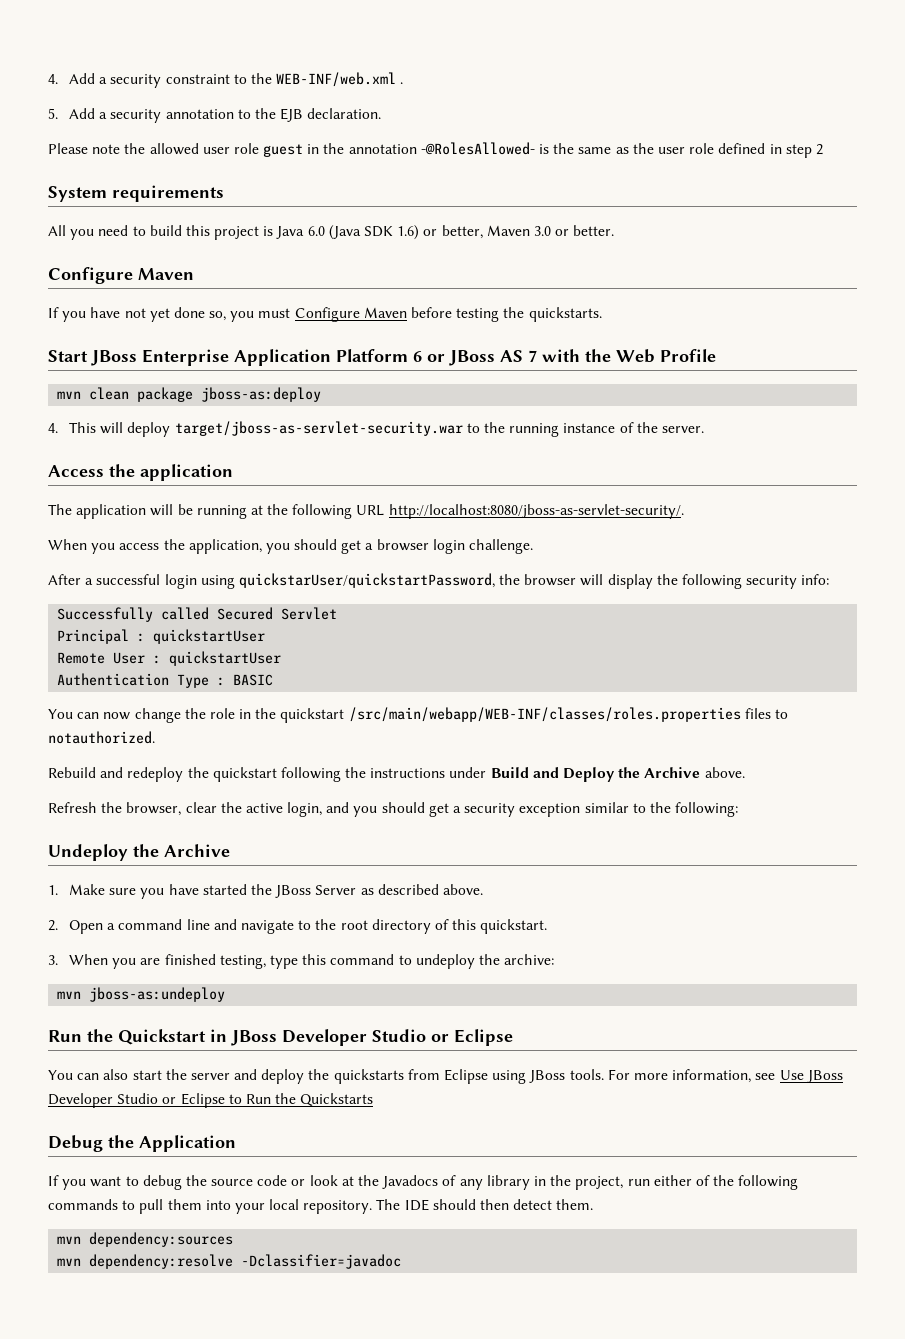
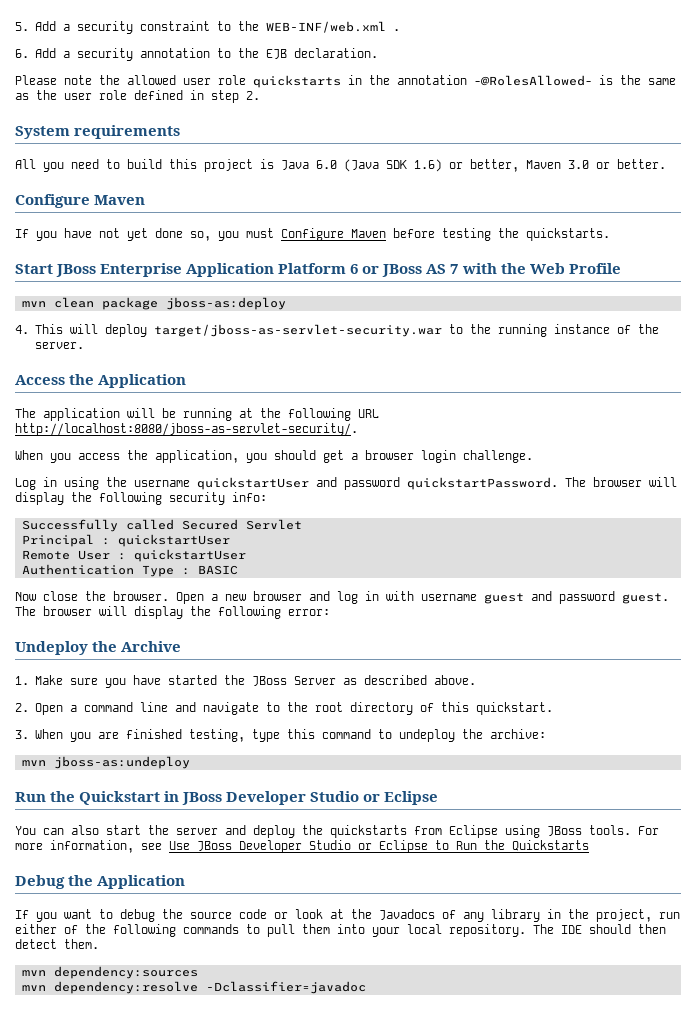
[48,74,58,84] 4. -> [15,22,29,31] 5.
[48,108,58,119] 5. -> [15,49,29,58] 6.
[263,144,304,157] guest -> [253,75,341,88] quickstarts
[815,144,823,155] 2 -> [246,91,260,100] 2.
[140,464,233,481] application -> [98,374,187,388] Application
[48,573,521,589] After a successful login using quickstarUser/quickstartPassword, the -> [15,477,586,490] Log in using the username quickstartUser and password quickstartPassword. The
[48,707,789,723] [48,731,155,744] [48,767,745,782] [48,802,739,817] You can now change the role in the quickstart /src/main/webapp/WEB-INF/classes/roles.properties files to notauthorized. // Rebuild and redeploy the quickstart following the instructions under Build and Deploy the Archive above. // Refresh the browser, clear the active login, and you should get a security exception similar to the following: -> [15,591,669,604] [15,606,330,619] Now close the browser. Open a new browser and log in with username guest and password guest. The browser will display the following error:

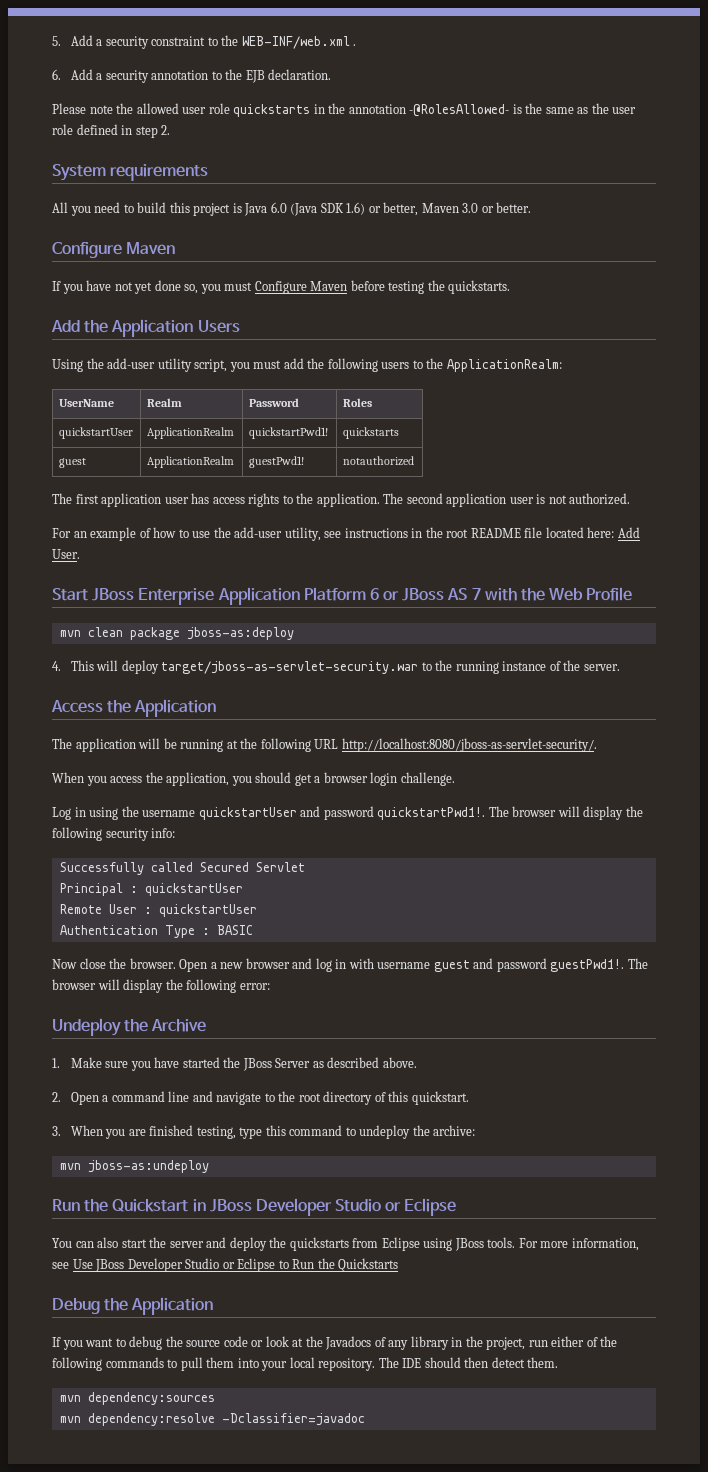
(610, 234) none -> [51,319,240,337] [52,358,562,372] [58,399,114,407] [146,398,182,407] [248,398,299,407] [342,398,372,407] [58,427,133,439] [146,427,234,439] [248,427,328,439] [342,427,399,439] [58,458,86,468] [146,456,234,468] [248,456,304,468] [342,456,414,466] [52,493,631,507] [52,527,640,541] [52,549,80,559] // Add the Application Users // Using the add-user utility script, you must add the following users to the ApplicationRealm: // UserName | Realm | Password | Roles // quickstartUser | ApplicationRealm | quickstartPwd1! | quickstarts // guest | ApplicationRealm | guestPwd1! | notauthorized // The first application user has access rights to the application. The second application user is not authorized. // For an example of how to use the add-user utility, see instructions in the root README file located here: Add User.
[407,477,558,490] quickstartPassword. -> [377,807,486,820] quickstartPwd1!.
[622,593,669,604] guest. -> [550,959,625,972] guestPwd1!.

